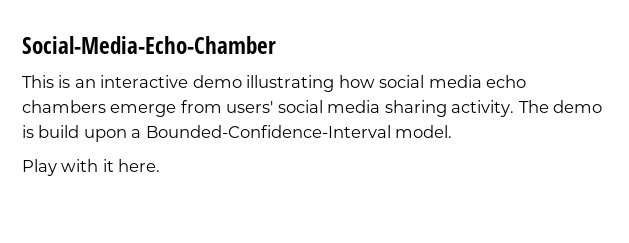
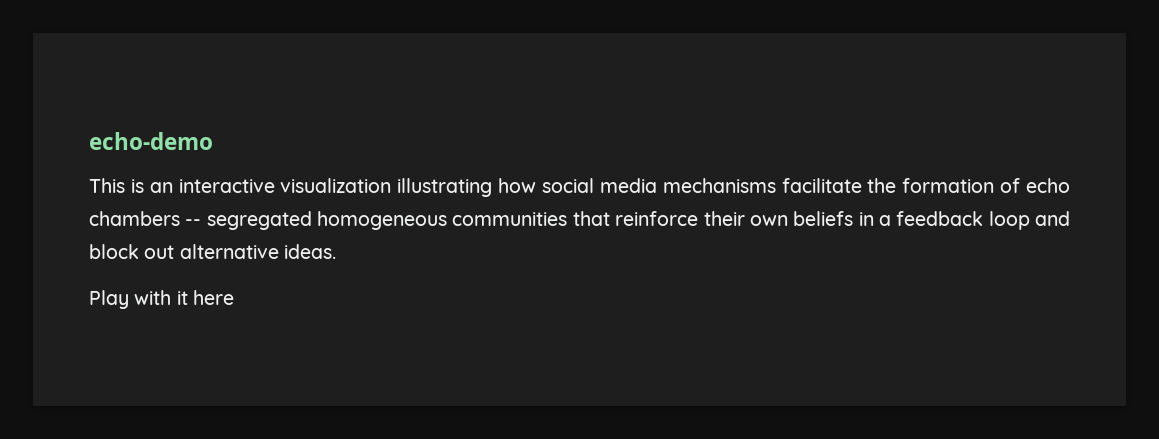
[22,36,276,54] Social-Media-Echo-Chamber -> [89,132,213,150] echo-demo
[192,75,242,88] demo -> [280,178,392,193] visualization
[486,75,527,88] [22,100,603,117] [22,125,453,142] echo chambers emerge from users' social media sharing activity. The demo is build upon a Bounded-Confidence-Interval model. -> [662,178,1070,193] [89,211,1071,230] [89,244,336,259] mechanisms facilitate the formation of echo chambers -- segregated homogeneous communities that reinforce their own beliefs in a feedback loop and block out alternative ideas.
[118,159,161,172] here. -> [192,290,234,305] here

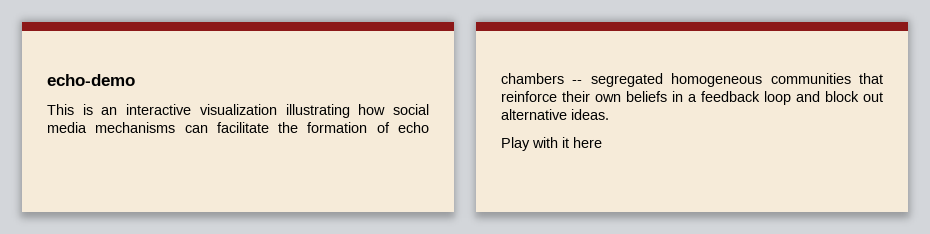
(776, 185) none -> [184,125,208,133] can

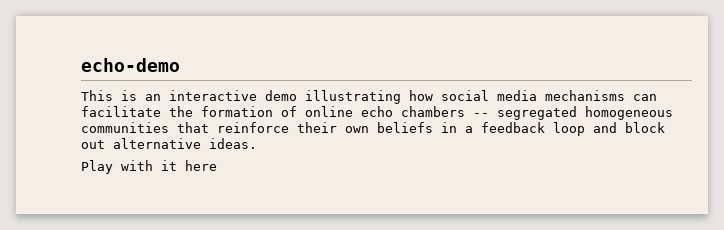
[199,104,277,115] visualization -> [265,90,297,101] demo
(390, 127) none -> [305,106,353,117] online

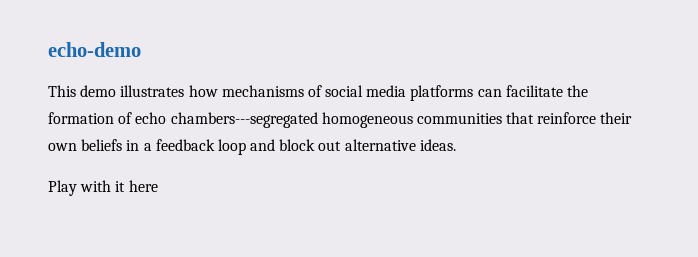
[121,90,433,104] is an interactive demo illustrating how -> [80,85,322,97] demo illustrates how mechanisms of
[545,90,625,101] mechanisms -> [410,85,474,101] platforms
[305,106,577,120] online echo chambers -- segregated -> [135,112,318,128] echo chambers---segregated

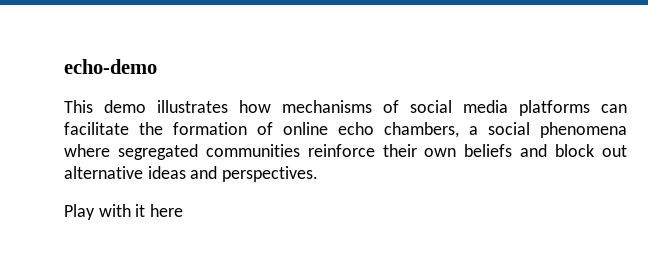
[135,112,633,128] [48,139,246,155] echo chambers---segregated homogeneous communities that reinforce their own beliefs in a feedback loop -> [283,122,627,138] [64,144,513,160] online echo chambers, a social phenomena where segregated communities reinforce their own beliefs
[419,139,456,151] ideas. -> [147,166,319,182] ideas and perspectives.

